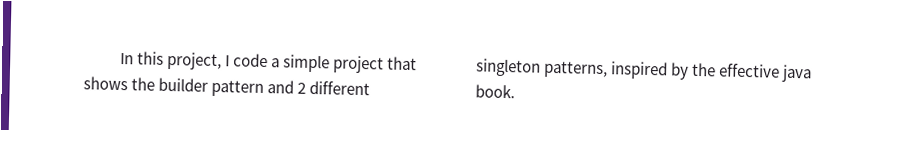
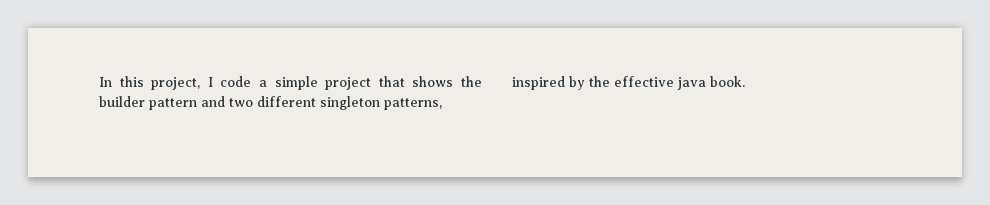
[297,82,307,94] 2 -> [229,98,253,107] two

